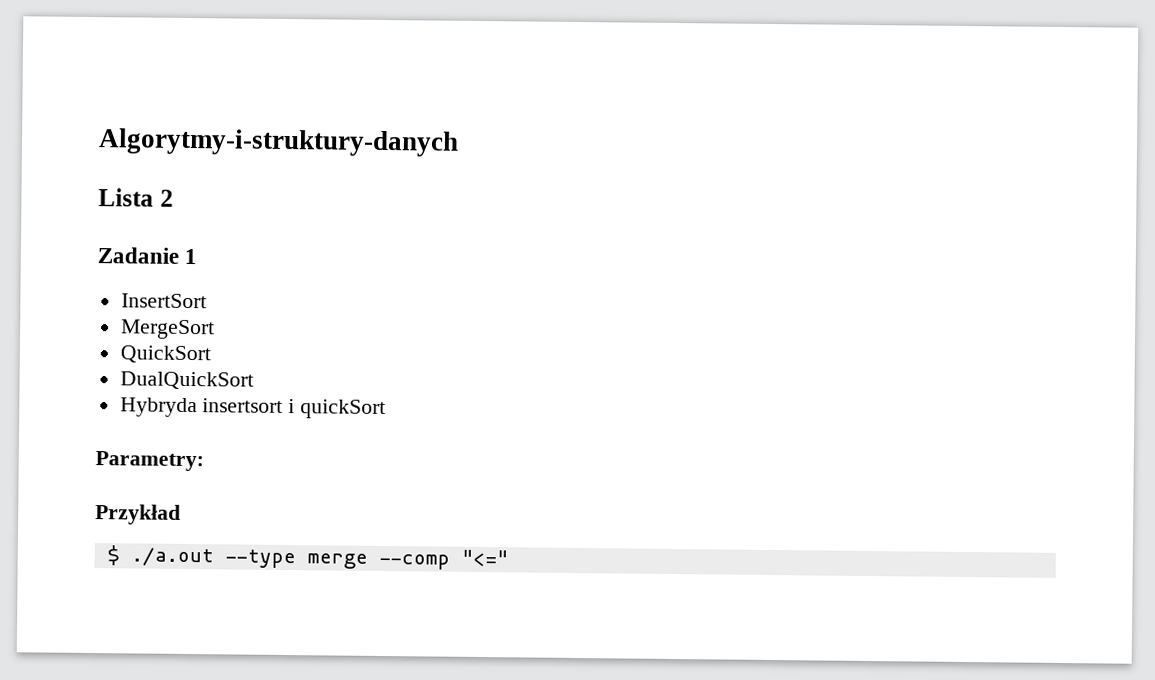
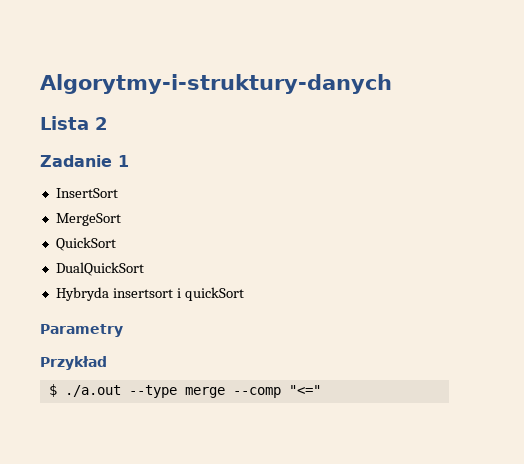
[95,451,204,472] Parametry: -> [40,324,123,337] Parametry

